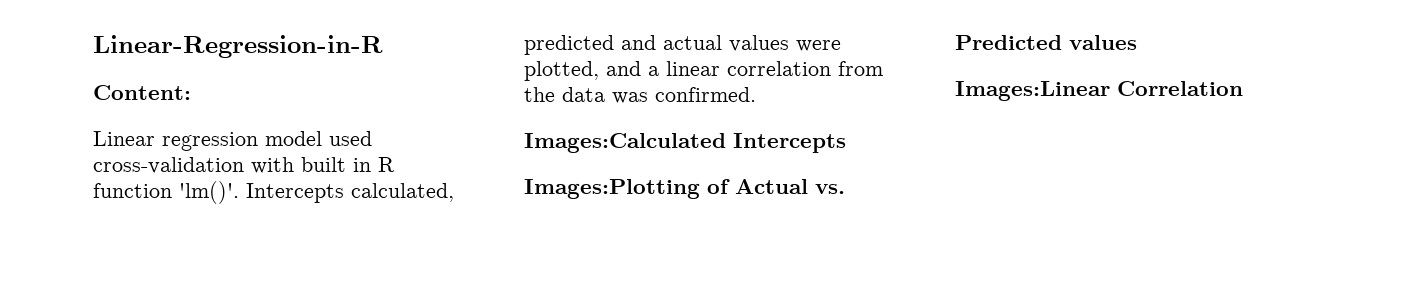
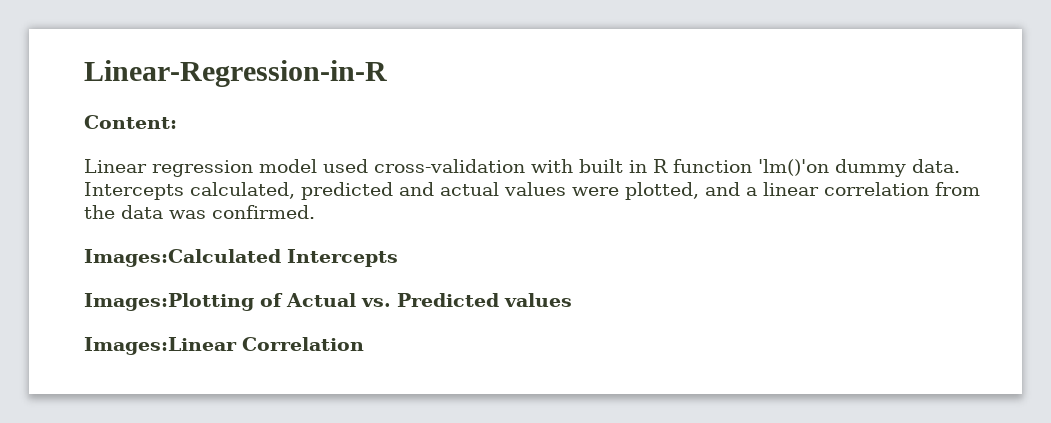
[179,181,239,204] 'lm()'. -> [758,159,960,177] 'lm()'on dummy data.

